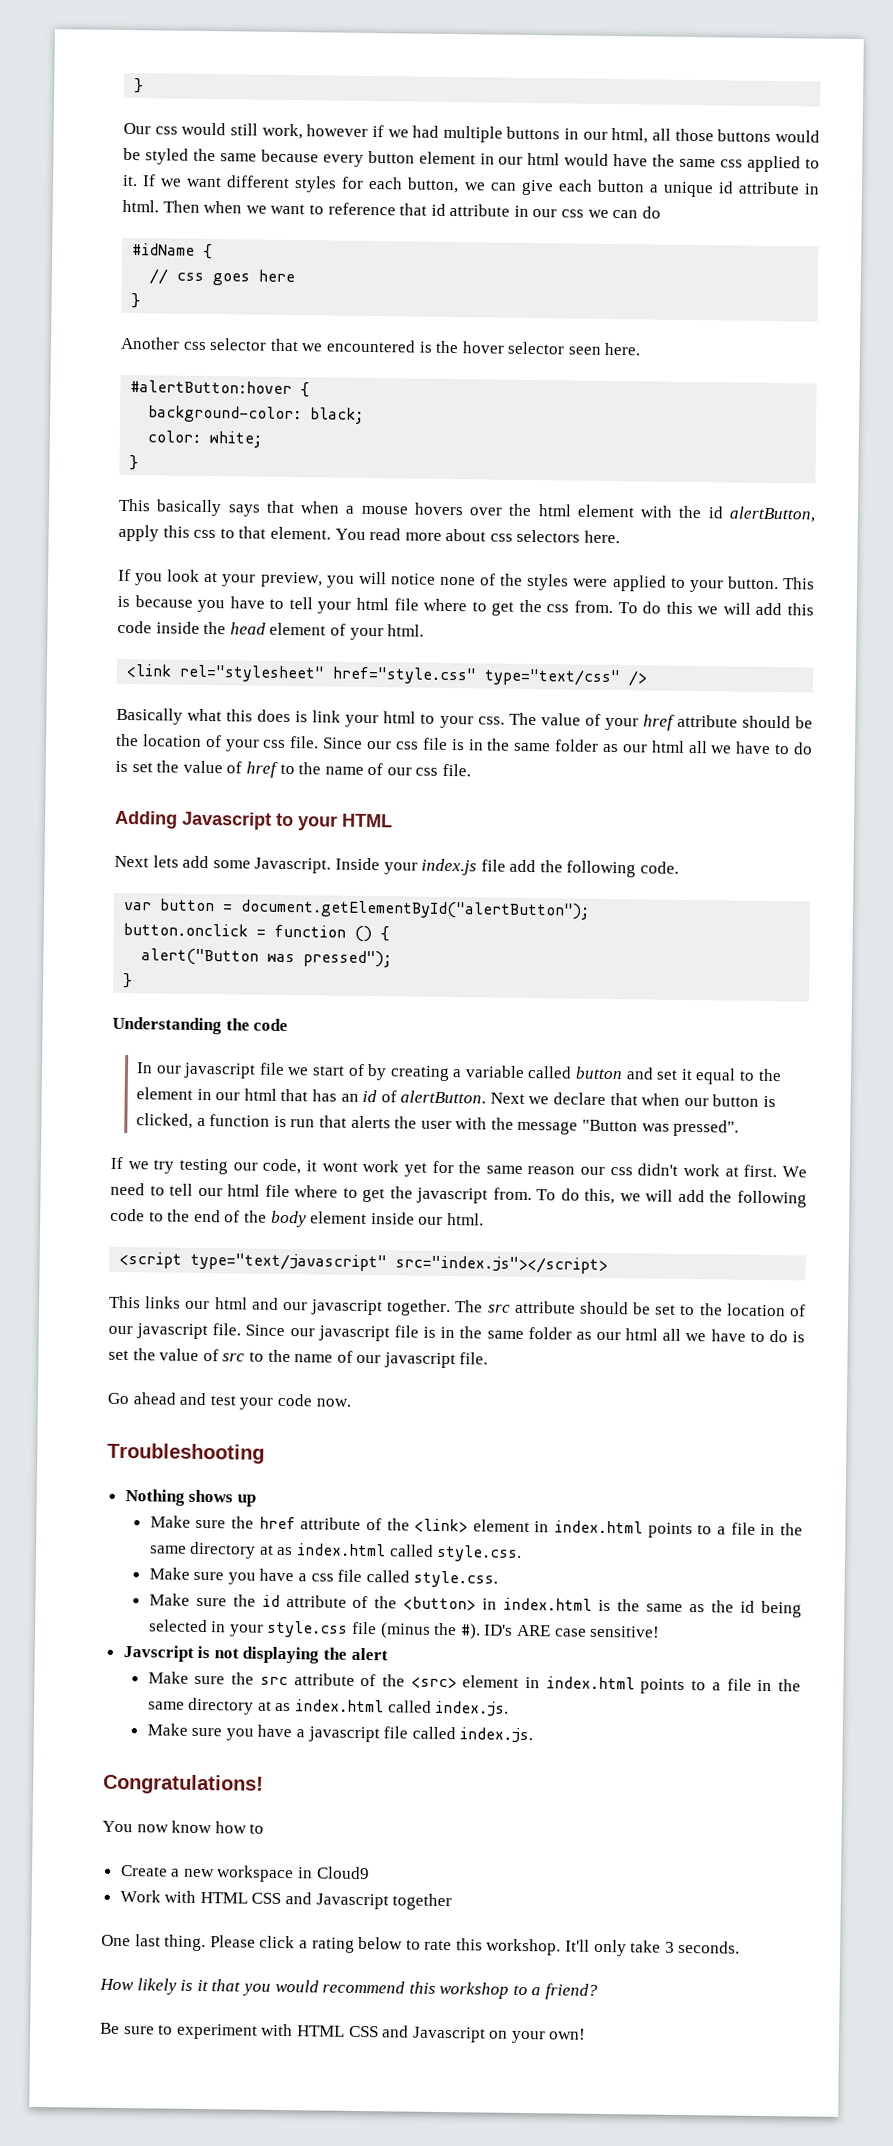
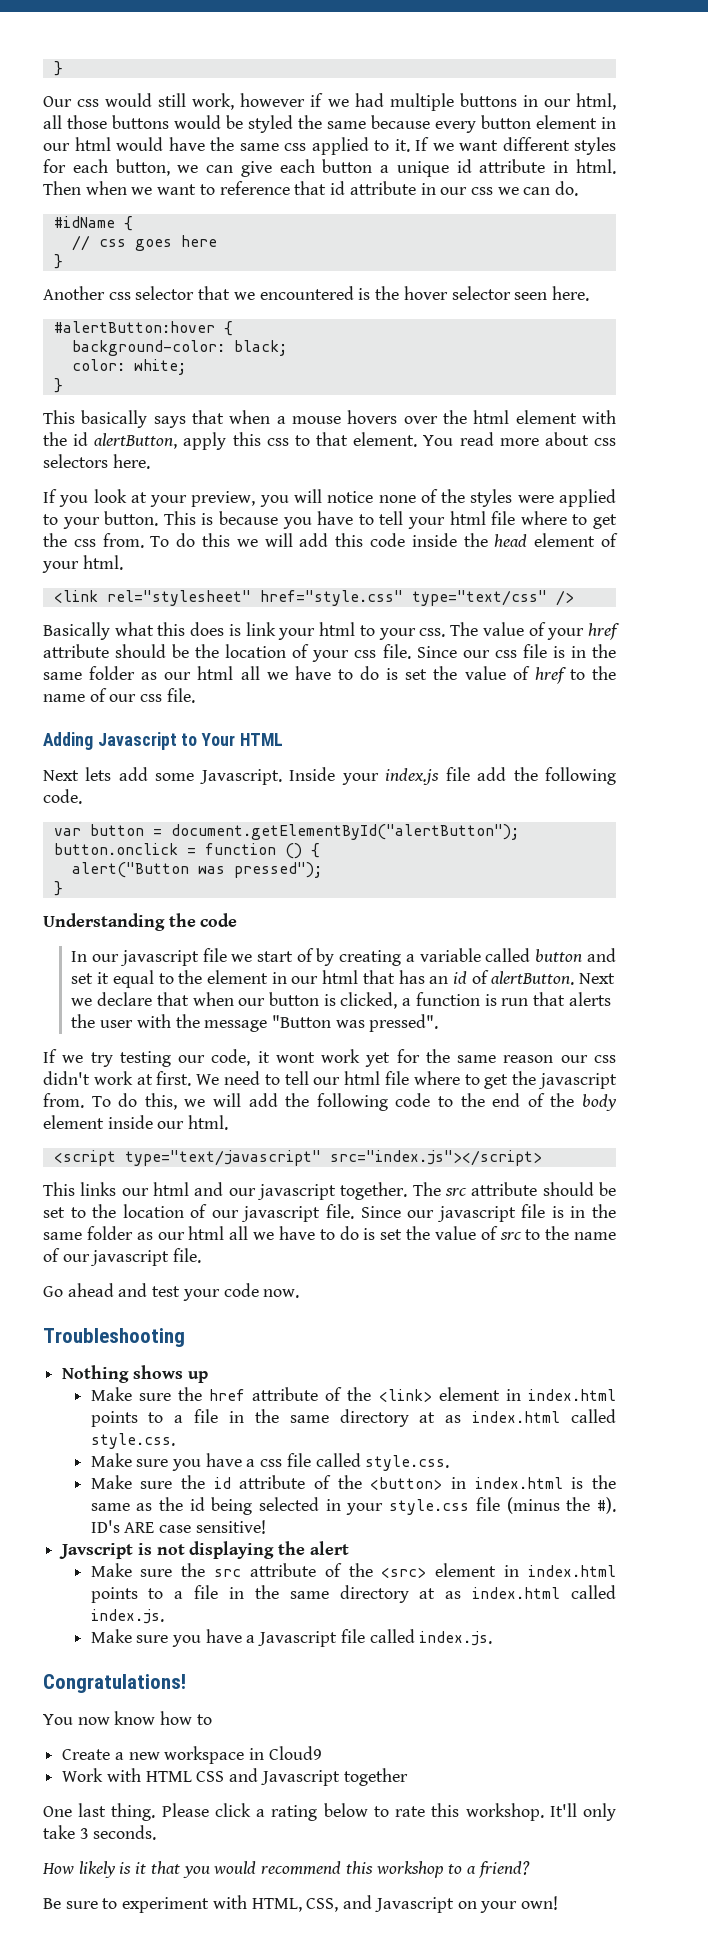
[641,206,661,219] do -> [555,181,579,196] do.
[297,815,338,831] your -> [201,733,236,746] Your
[307,1726,380,1743] javascript -> [258,1631,338,1647] Javascript
[296,2025,379,2038] HTML CSS -> [251,1898,339,1912] HTML, CSS,

